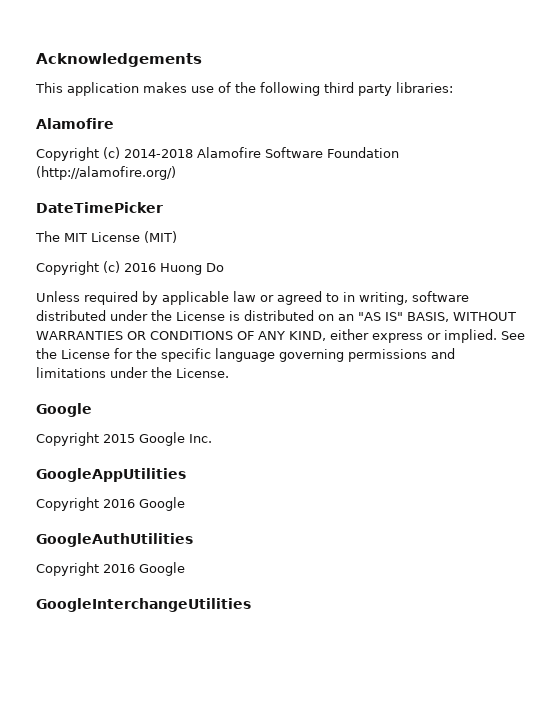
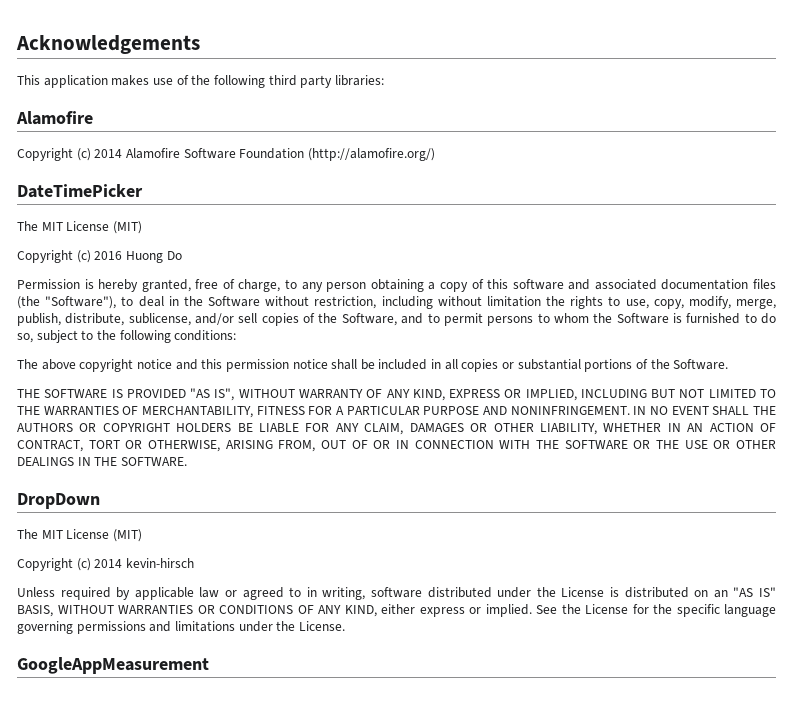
[124,149,193,158] 2014-2018 -> [94,149,123,158] 2014
(224, 267) none -> [17,279,776,292] [17,296,776,309] [17,313,777,326] [17,330,237,343] [17,359,729,372] [17,388,777,401] [17,406,776,418] [17,423,776,435] [17,440,776,452] [17,457,187,466] [17,493,100,509] [17,529,142,542] [17,558,194,571] // Permission is hereby granted, free of charge, to any person obtaining a copy of this software and associated documentation files (the "Software"), to deal in the Software without restriction, including without limitation the rights to use, copy, modify, merge, publish, distribute, sublicense, and/or sell copies of the Software, and to permit persons to whom the Software is furnished to do so, subject to the following conditions: // The above copyright notice and this permission notice shall be included in all copies or substantial portions of the Software. // THE SOFTWARE IS PROVIDED "AS IS", WITHOUT WARRANTY OF ANY KIND, EXPRESS OR IMPLIED, INCLUDING BUT NOT LIMITED TO THE WARRANTIES OF MERCHANTABILITY, FITNESS FOR A PARTICULAR PURPOSE AND NONINFRINGEMENT. IN NO EVENT SHALL THE AUTHORS OR COPYRIGHT HOLDERS BE LIABLE FOR ANY CLAIM, DAMAGES OR OTHER LIABILITY, WHETHER IN AN ACTION OF CONTRACT, TORT OR OTHERWISE, ARISING FROM, OUT OF OR IN CONNECTION WITH THE SOFTWARE OR THE USE OR OTHER DEALINGS IN THE SOFTWARE. // DropDown // The MIT License (MIT) // Copyright (c) 2014 kevin-hirsch
[36,403,92,417] [36,432,212,446] [36,468,186,482] [36,497,185,511] [36,533,193,547] [36,562,185,576] [36,598,251,612] Google // Copyright 2015 Google Inc. // GoogleAppUtilities // Copyright 2016 Google // GoogleAuthUtilities // Copyright 2016 Google // GoogleInterchangeUtilities -> [17,657,209,674] GoogleAppMeasurement

